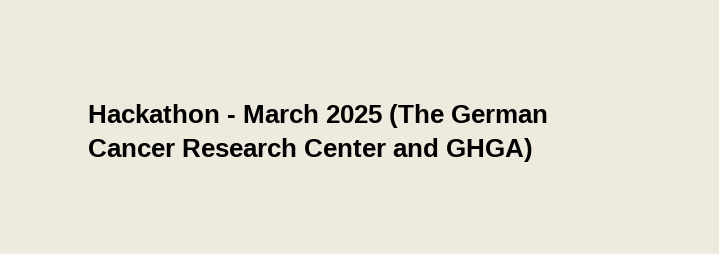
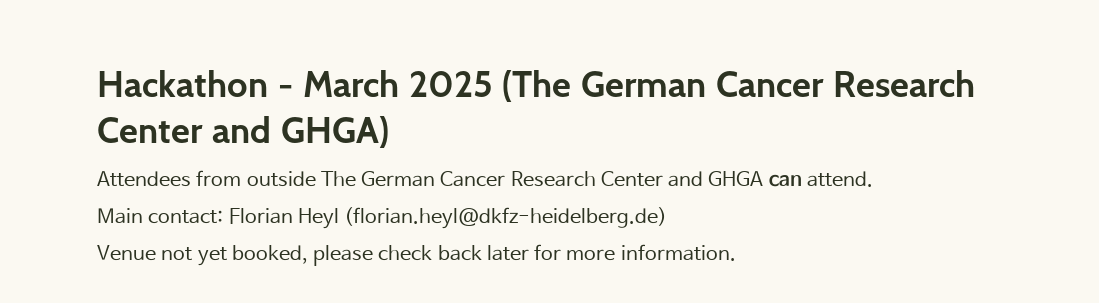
(534, 150) none -> [97,170,873,187] [97,207,668,229] [97,244,736,266] // Attendees from outside The German Cancer Research Center and GHGA can attend. // Main contact: Florian Heyl (florian.heyl@dkfz-heidelberg.de) // Venue not yet booked, please check back later for more information.

